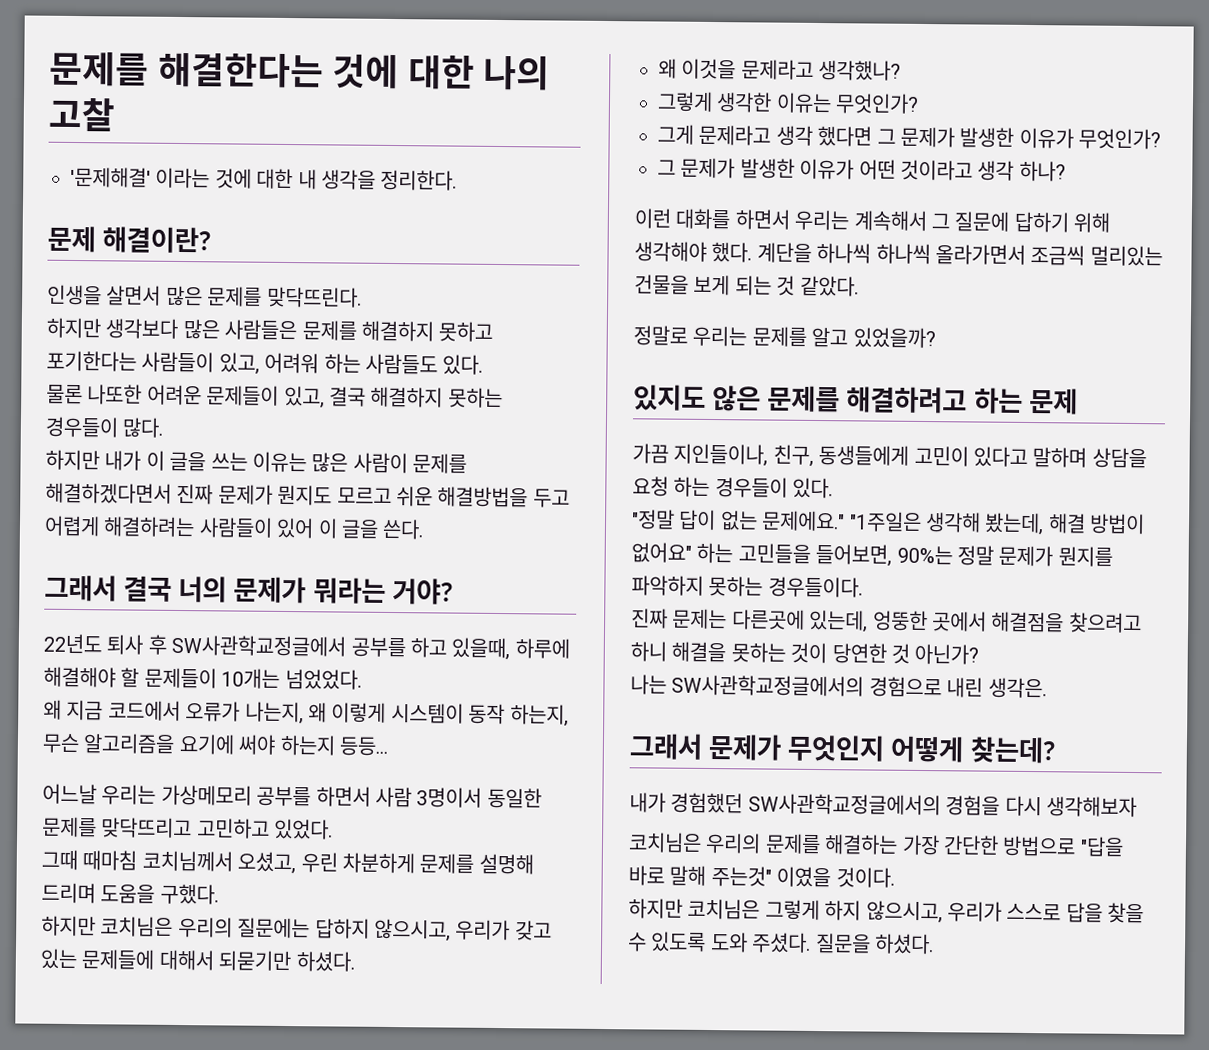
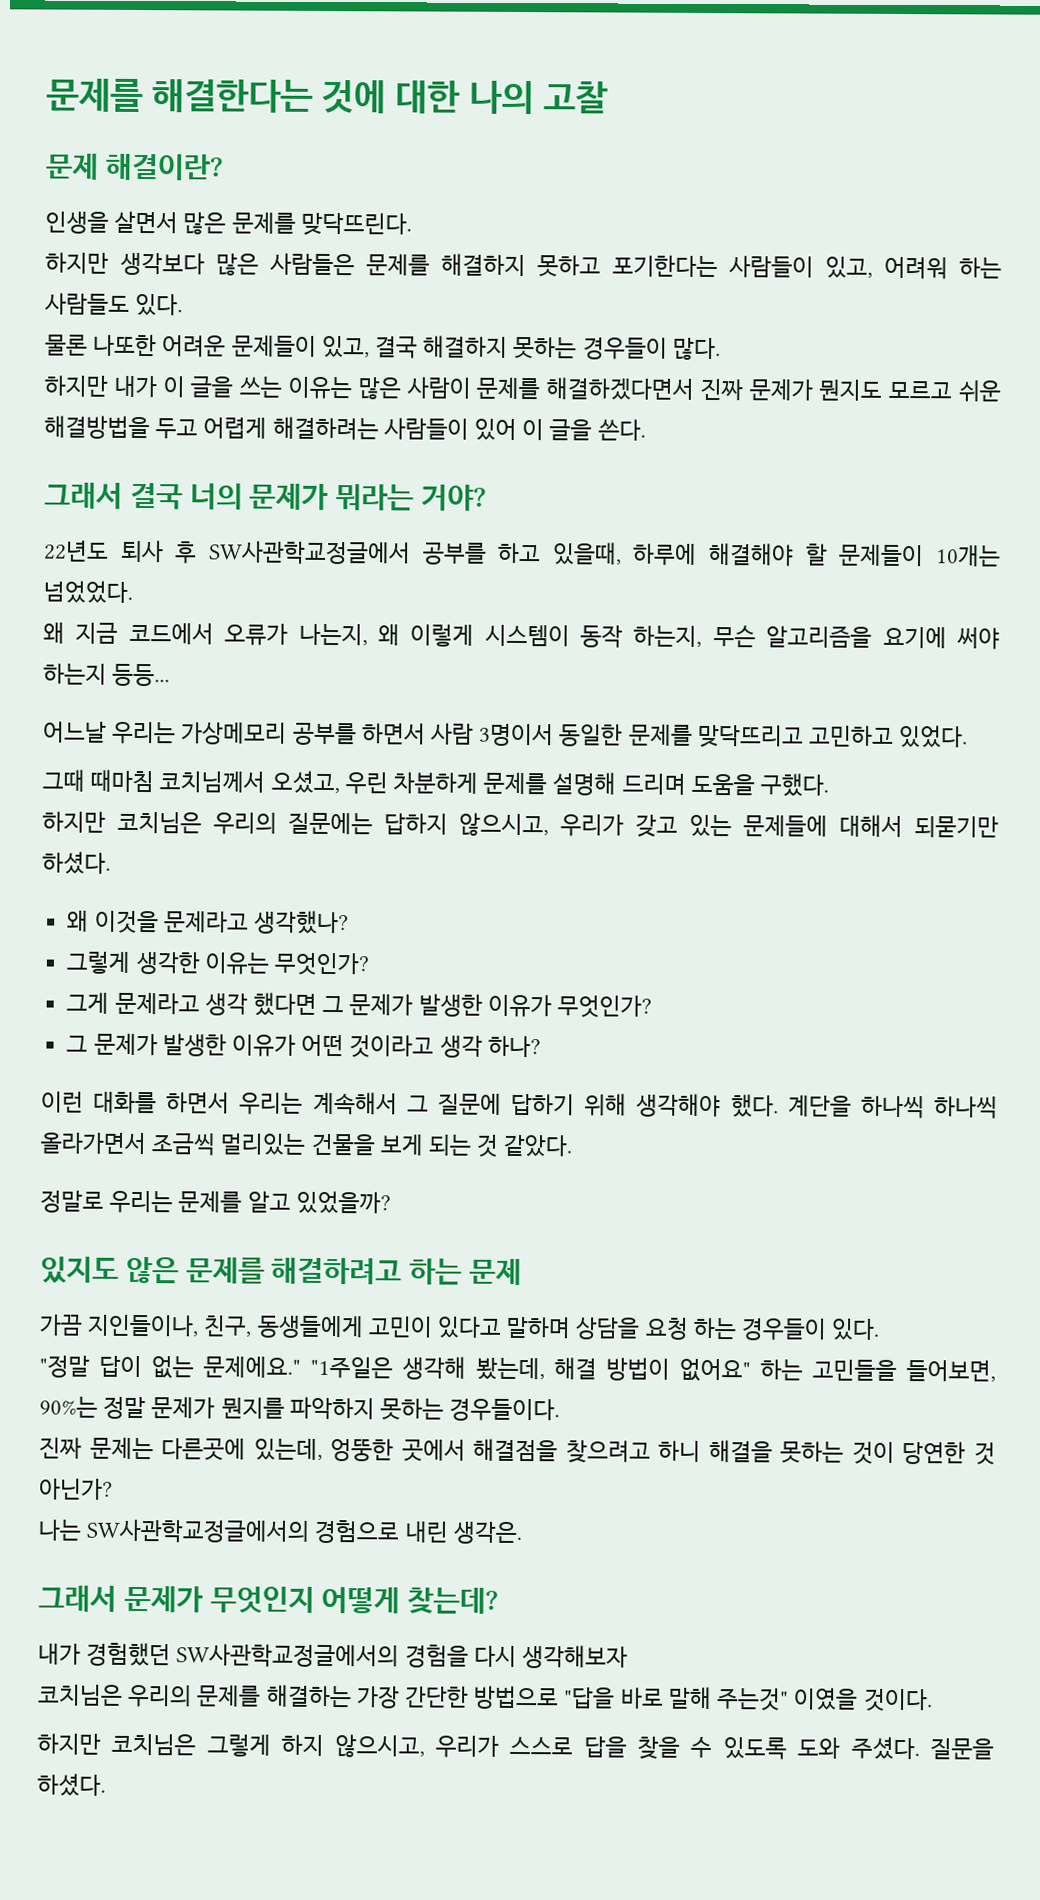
[70,166,458,191] // '문제해결' 이라는 것에 대한 내 생각을 정리한다. -> (608, 97) none

